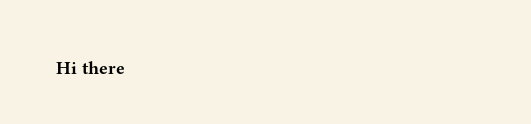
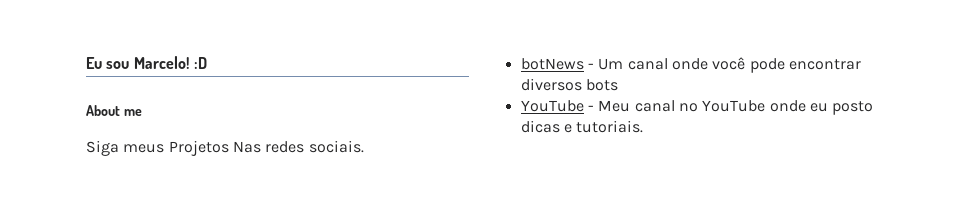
[56,61,125,74] Hi there -> [86,56,207,69] [86,105,142,116] [86,140,364,156] [520,57,861,73] [520,78,618,91] [520,100,874,115] [520,120,644,133] Eu sou Marcelo! :D // About me // Siga meus Projetos Nas redes sociais. // botNews - Um canal onde você pode encontrar diversos bots // YouTube - Meu canal no YouTube onde eu posto dicas e tutoriais.

